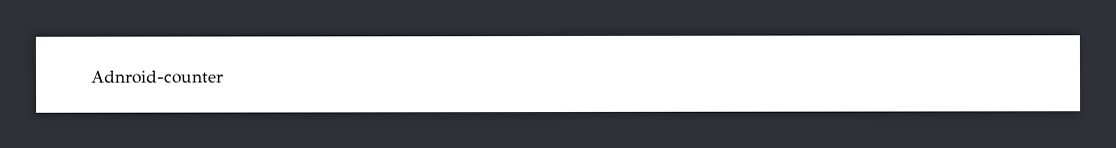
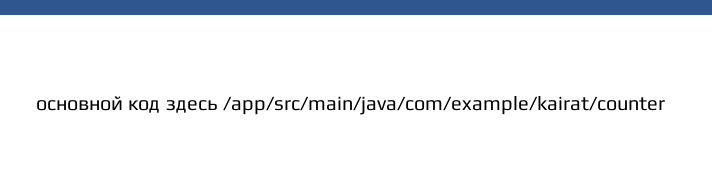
[90,70,224,84] Adnroid-counter -> [36,96,666,115] основной код здесь /app/src/main/java/com/example/kairat/counter

